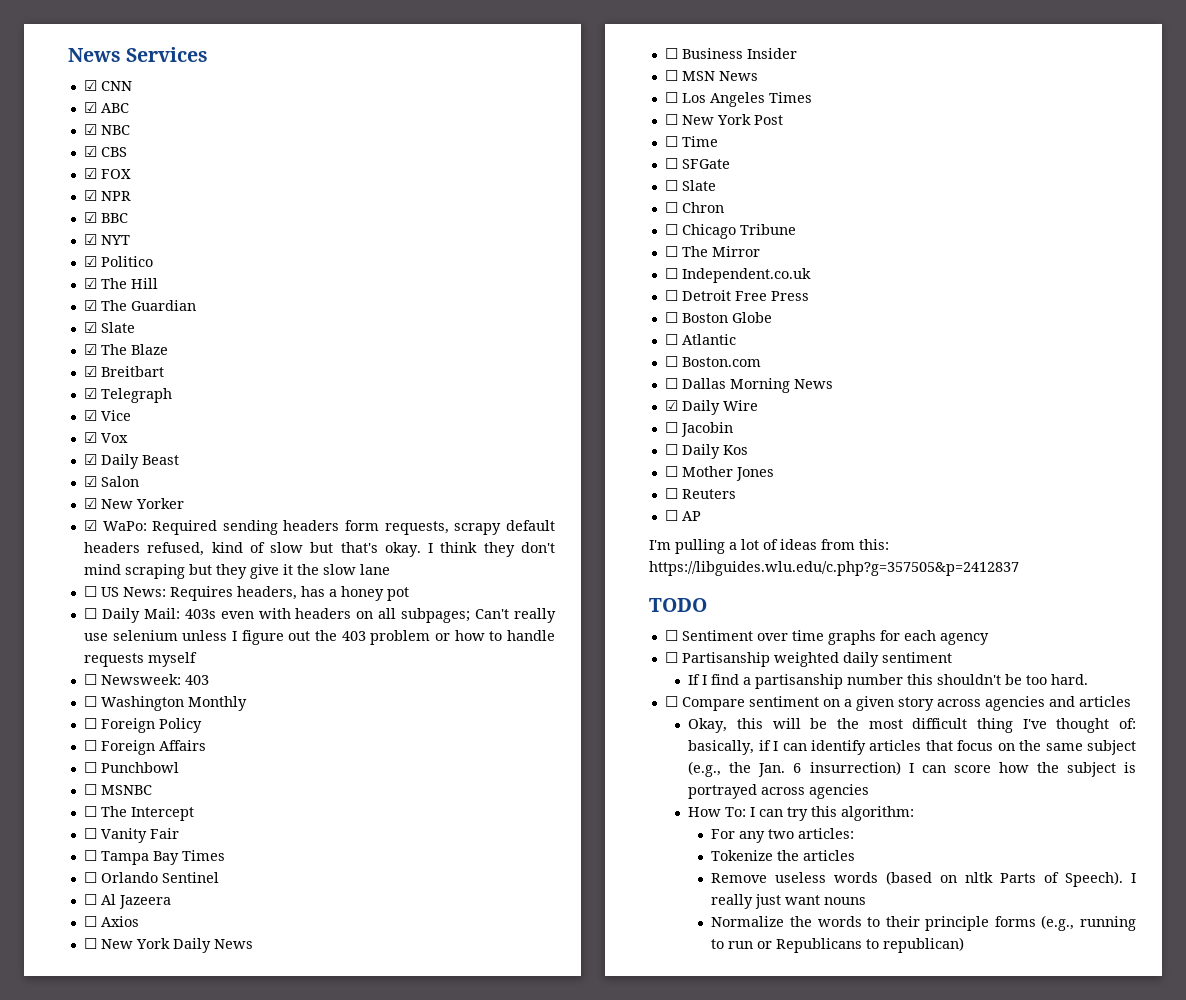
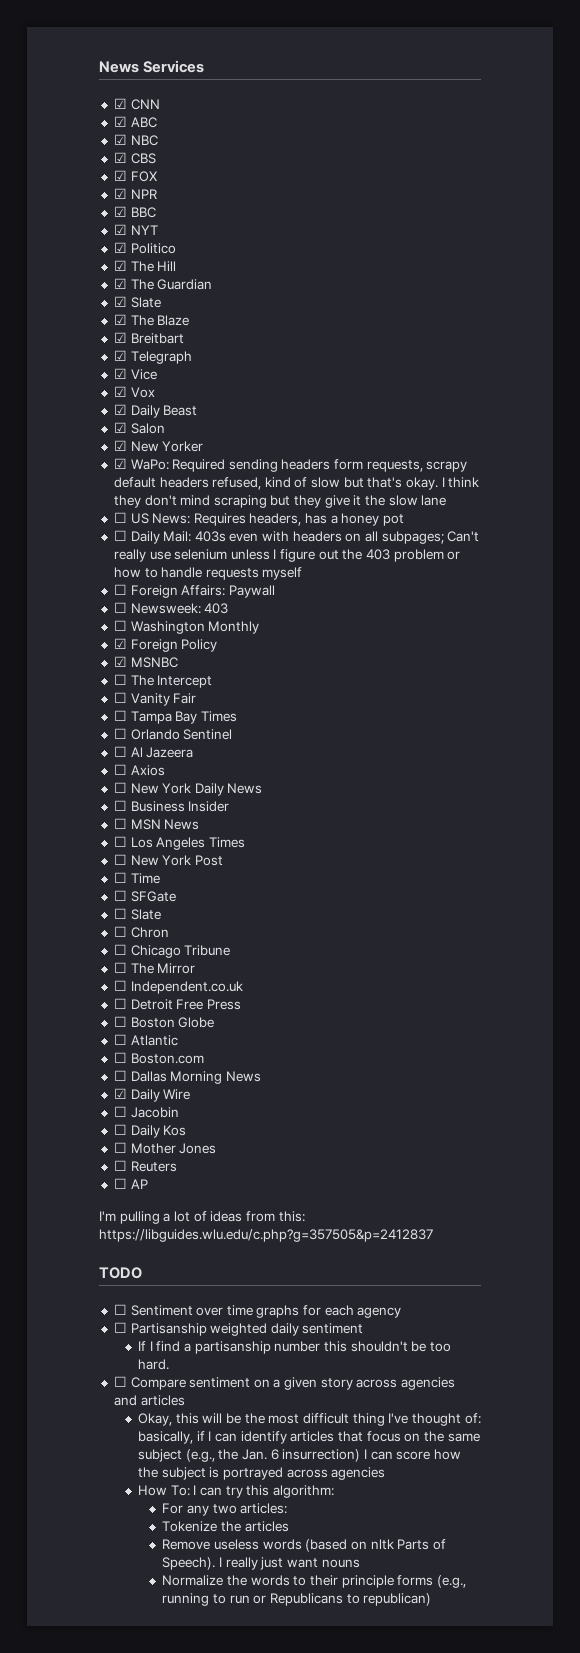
(197, 659) none -> [113,584,275,598] // ☐ Foreign Affairs: Paywall
[83,718,97,729] ☐ -> [113,638,127,649] ☑
[83,740,206,755] [83,762,179,773] [83,784,97,795] ☐ Foreign Affairs // ☐ Punchbowl // ☐ -> [113,656,127,667] ☑

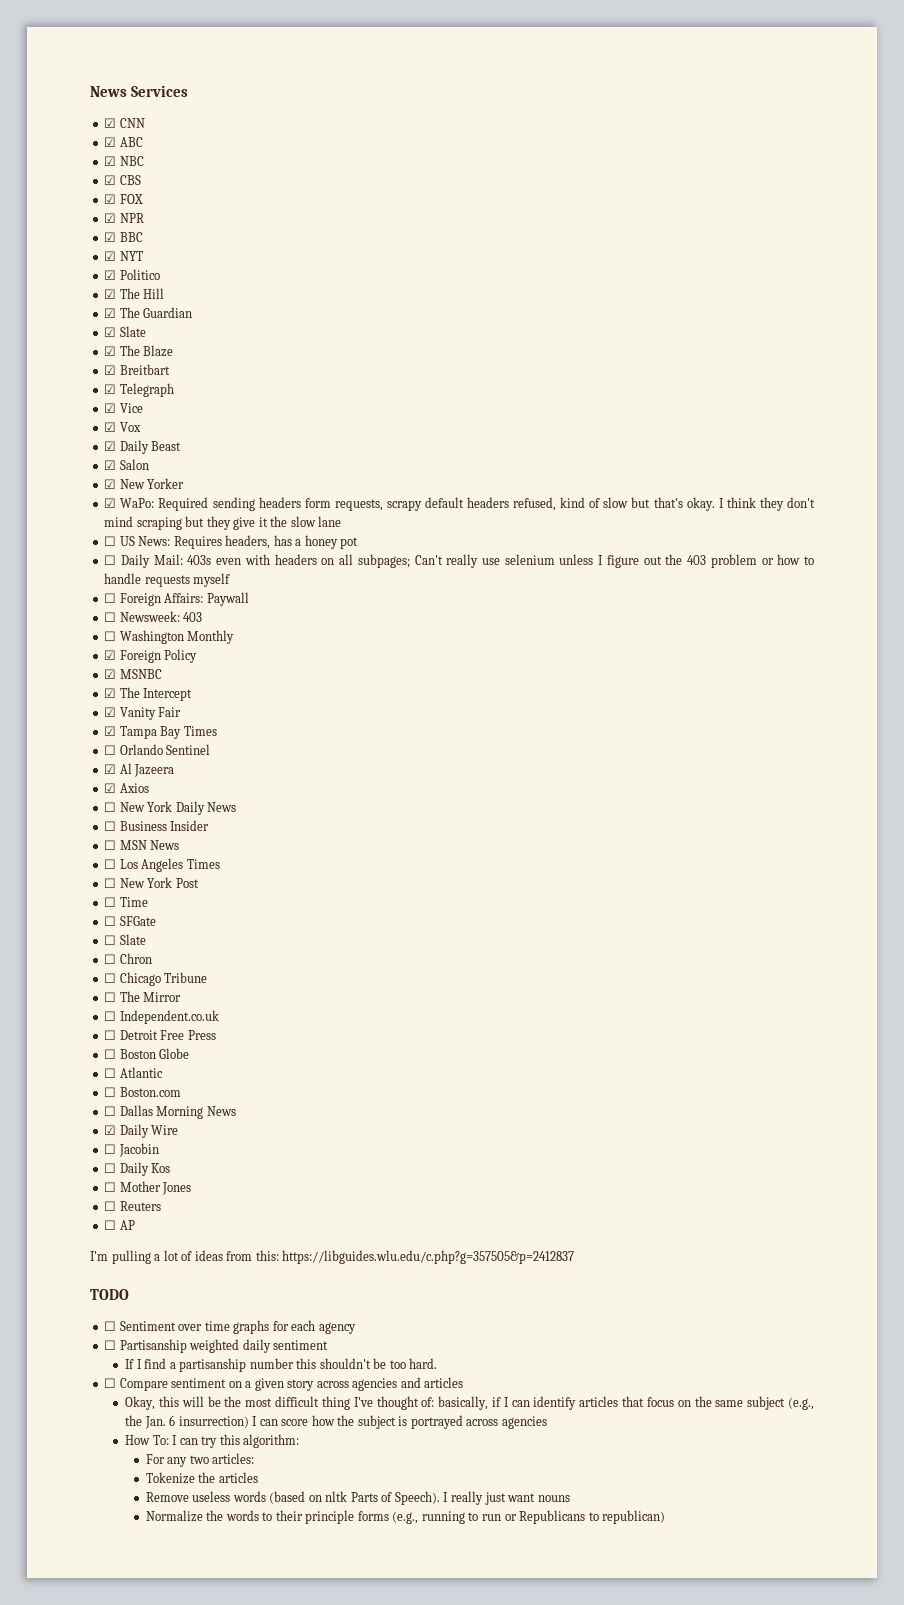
[113,674,127,685] ☐ -> [104,688,117,698] ☑
[113,692,127,703] ☐ -> [104,707,117,717] ☑
[113,710,127,721] ☐ -> [104,726,117,736] ☑
[113,746,127,757] ☐ -> [104,764,117,774] ☑
[113,764,127,775] ☐ -> [104,783,117,793] ☑

